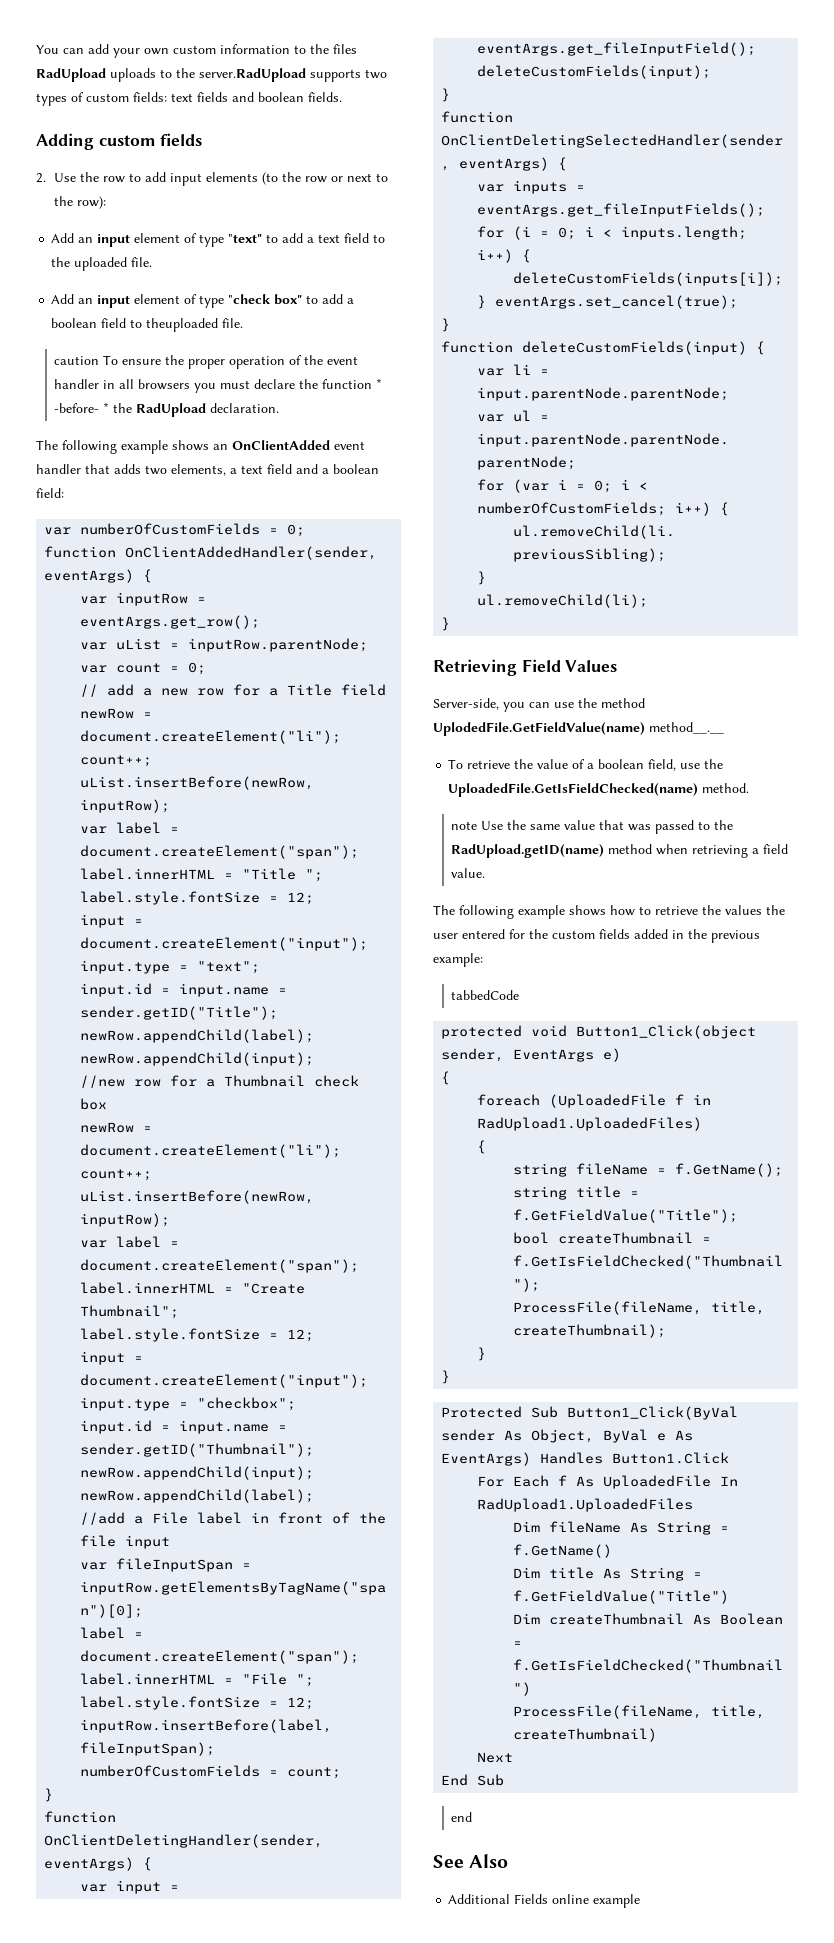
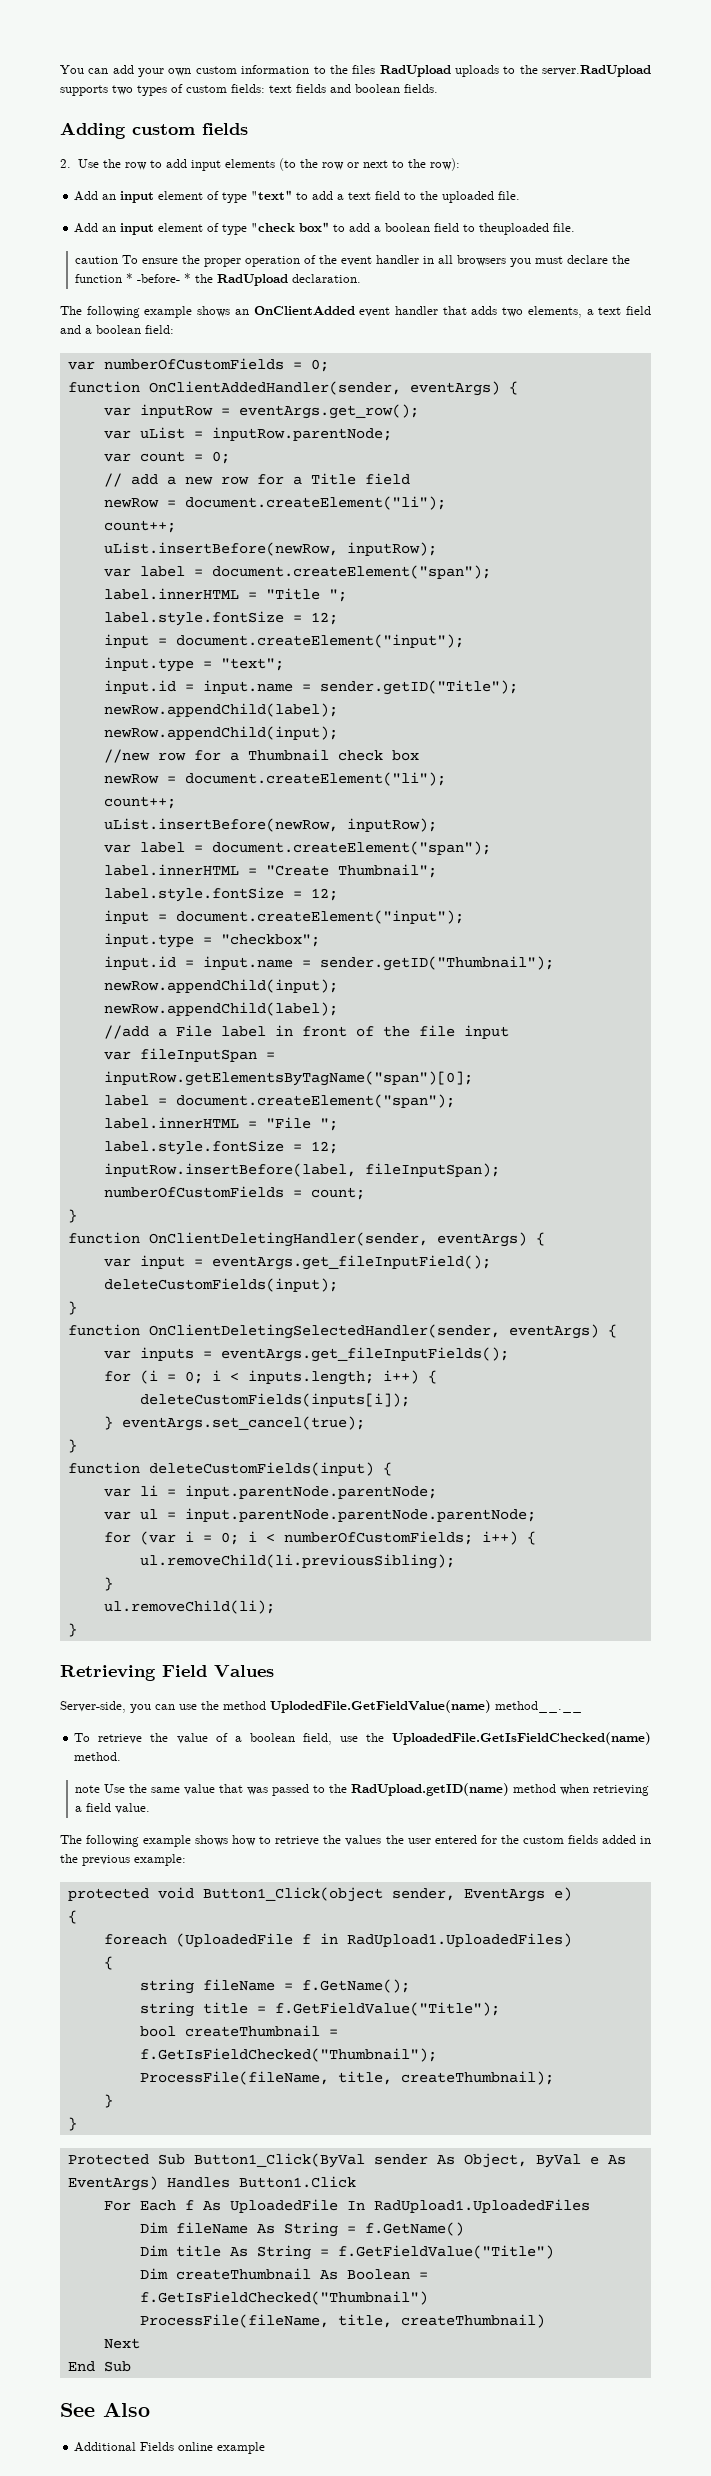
[451,990,520,1000] // tabbedCode -> (186, 1860) none
[451,1812,473,1822] // end -> (131, 2366) none

